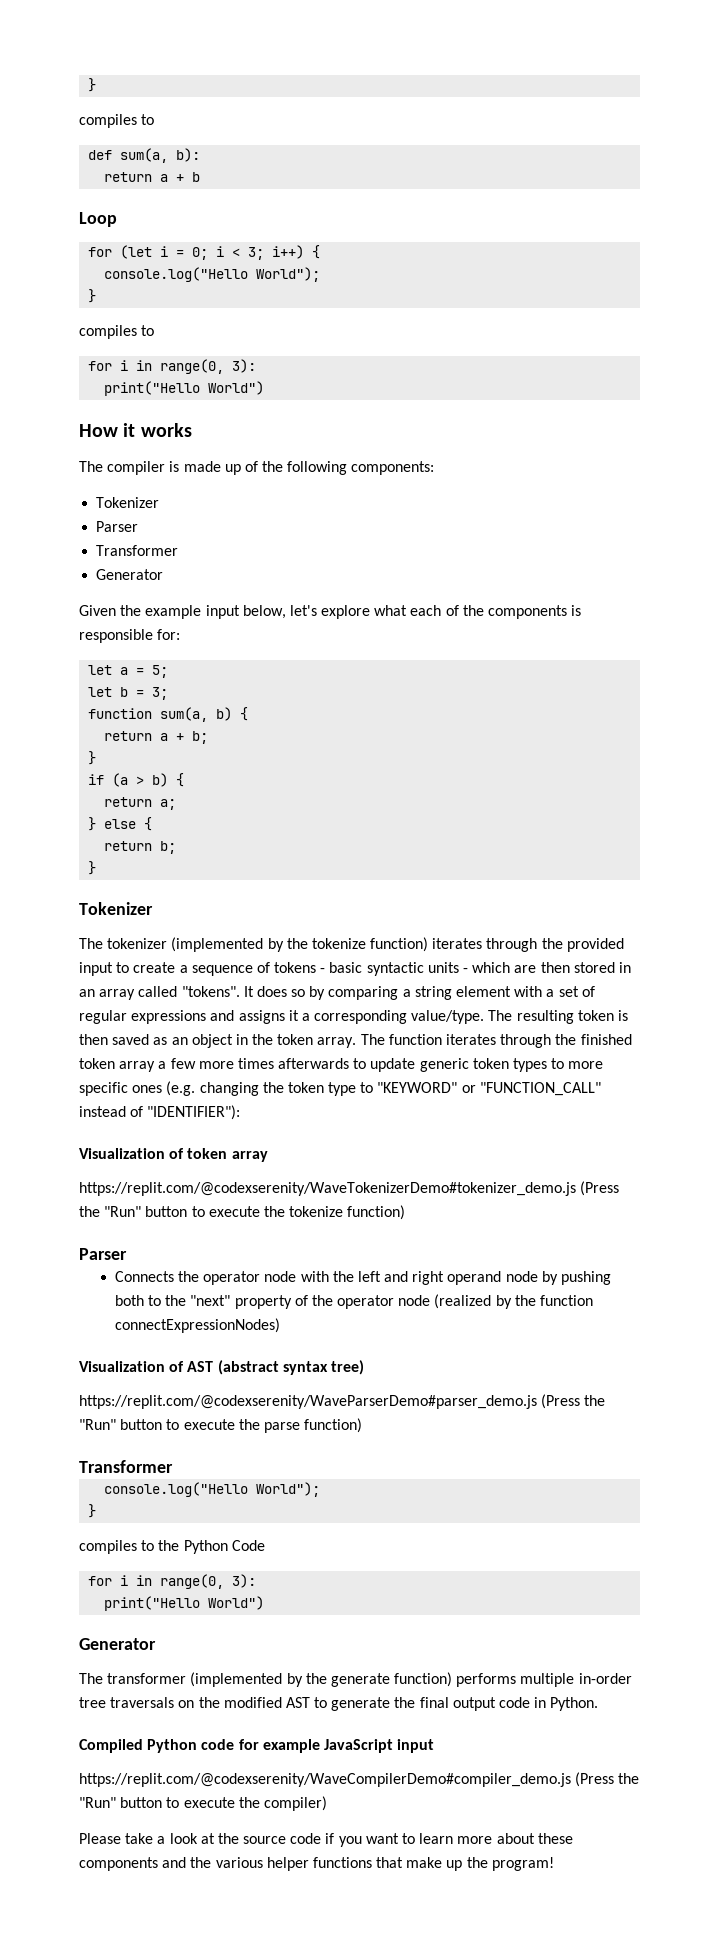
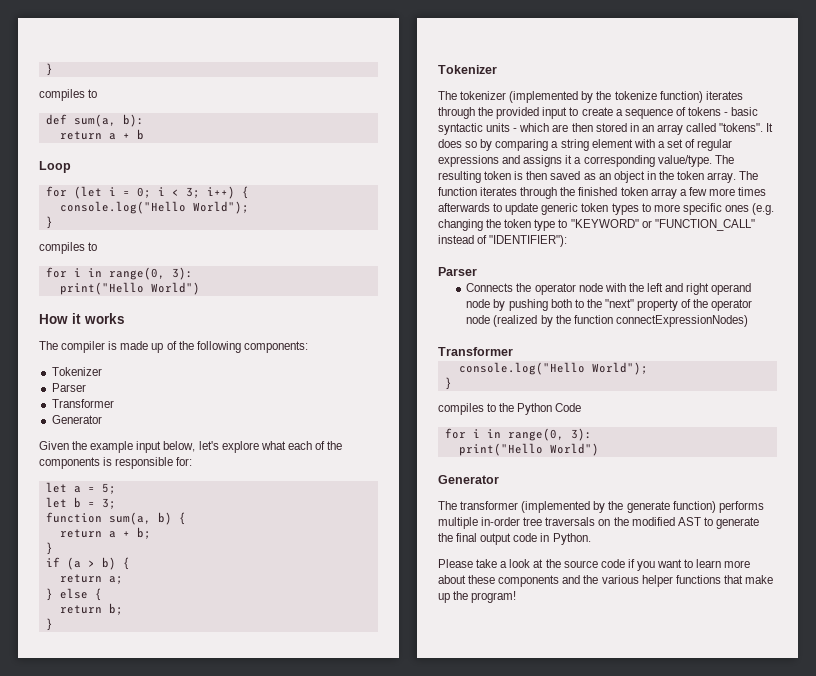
[79,1148,268,1162] [79,1181,620,1196] [79,1205,406,1220] // Visualization of token array // https://replit.com/@codexserenity/WaveTokenizerDemo#tokenizer_demo.js (Press the "Run" button to execute the tokenize function) -> (568, 241) none
[79,1360,364,1375] [79,1394,606,1409] [79,1418,363,1433] // Visualization of AST (abstract syntax tree) // https://replit.com/@codexserenity/WaveParserDemo#parser_demo.js (Press the "Run" button to execute the parse function) -> (748, 321) none
[79,1739,435,1753] [79,1772,640,1787] [79,1796,327,1811] // Compiled Python code for example JavaScript input // https://replit.com/@codexserenity/WaveCompilerDemo#compiler_demo.js (Press the "Run" button to execute the compiler) -> (591, 539) none

